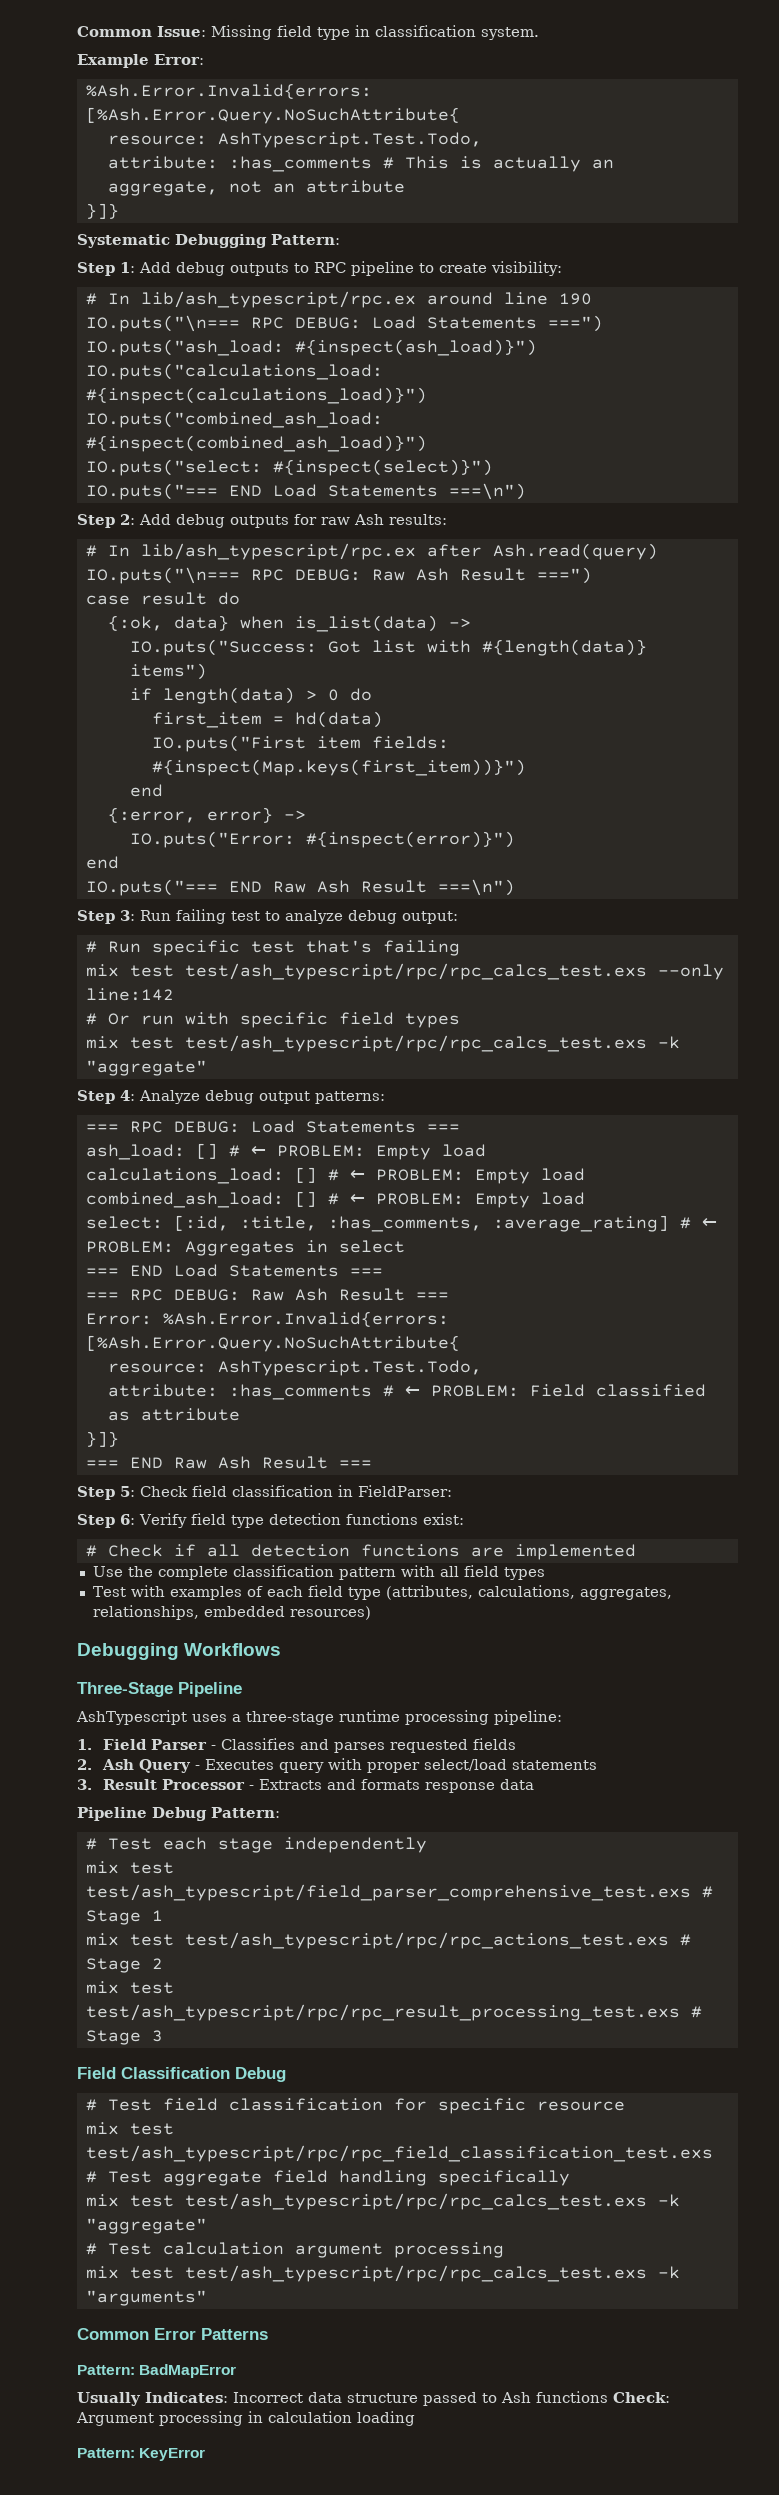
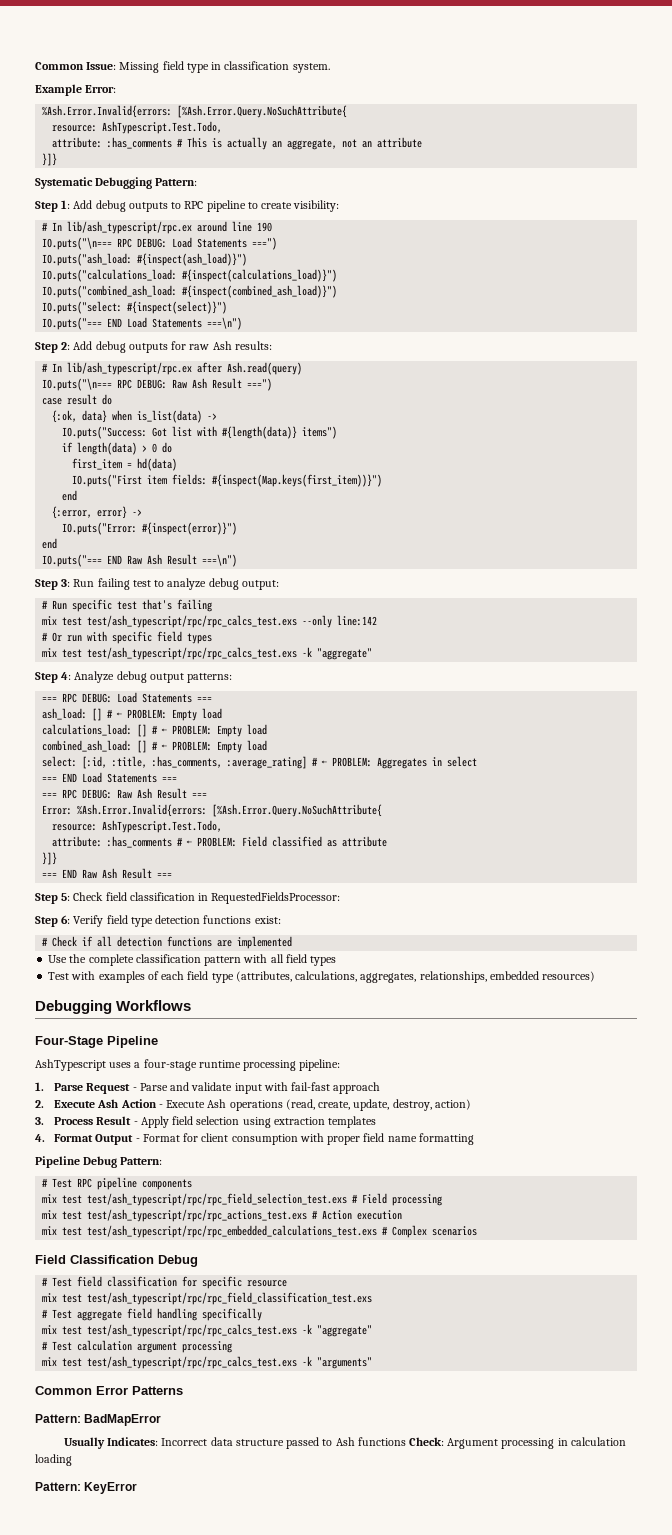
[358,1485,452,1497] FieldParser: -> [211,892,341,904] RequestedFieldsProcessor:
[77,1682,173,1697] Three-Stage -> [35,1036,103,1048] Four-Stage
[246,1711,334,1725] three-stage -> [143,1059,197,1071] four-stage
[103,1738,517,1753] [77,1758,598,1773] [77,1779,535,1793] Field Parser - Classifies and parses requested fields // 2. Ash Query - Executes query with proper select/load statements // 3. Result Processor - Extracts and formats response data -> [54,1082,381,1094] [35,1099,471,1111] [35,1116,377,1128] [35,1133,474,1145] Parse Request - Parse and validate input with fail-fast approach // 2. Execute Ash Action - Execute Ash operations (read, create, update, destroy, action) // 3. Process Result - Apply field selection using extraction templates // 4. Format Output - Format for client consumption with proper field name formatting
[162,1837,427,1853] [85,1861,174,1874] [85,1884,713,1901] [85,1910,163,1925] each stage independently // mix test test/ash_typescript/field_parser_comprehensive_test.exs # Stage 1 -> [77,1177,193,1190] [42,1193,443,1206] RPC pipeline components // mix test test/ash_typescript/rpc/rpc_field_selection_test.exs # Field processing
[85,1958,163,1973] [85,1981,174,1994] [85,2004,702,2021] [85,2030,163,2045] Stage 2 // mix test test/ash_typescript/rpc/rpc_result_processing_test.exs # Stage 3 -> [322,1210,403,1220] [42,1225,478,1238] Action execution // mix test test/ash_typescript/rpc/rpc_embedded_calculations_test.exs # Complex scenarios

